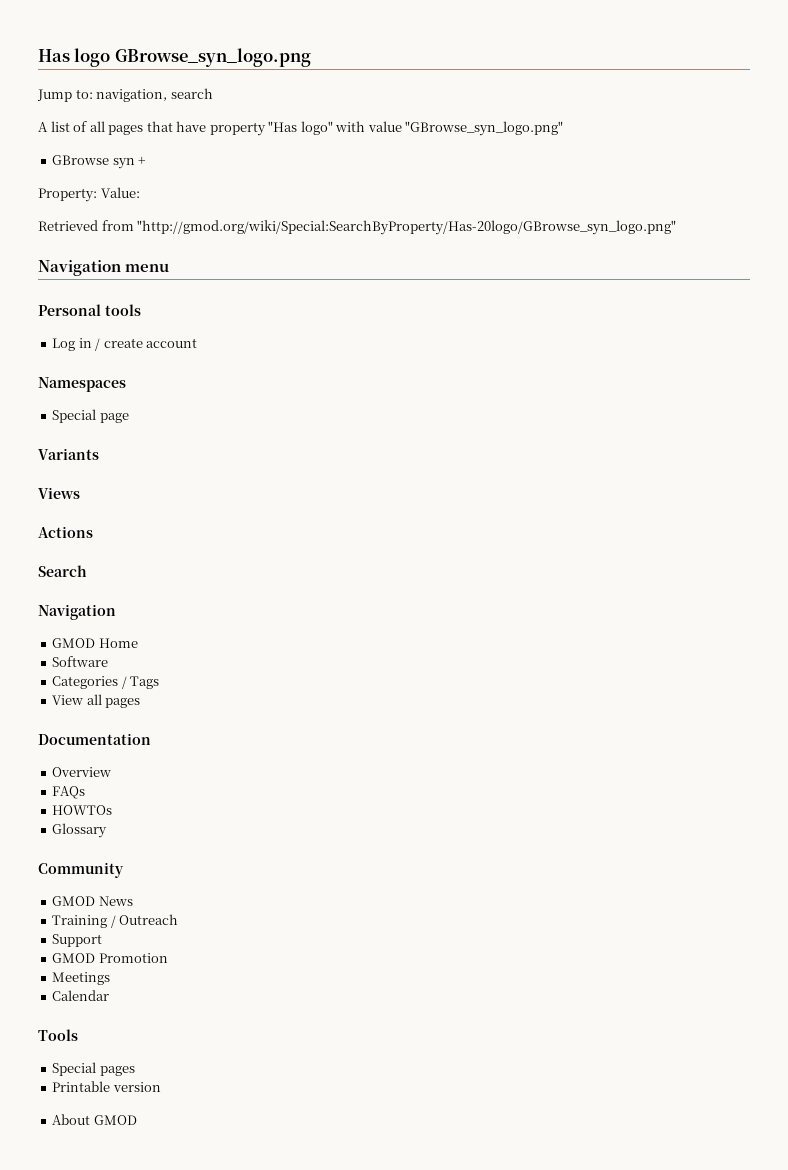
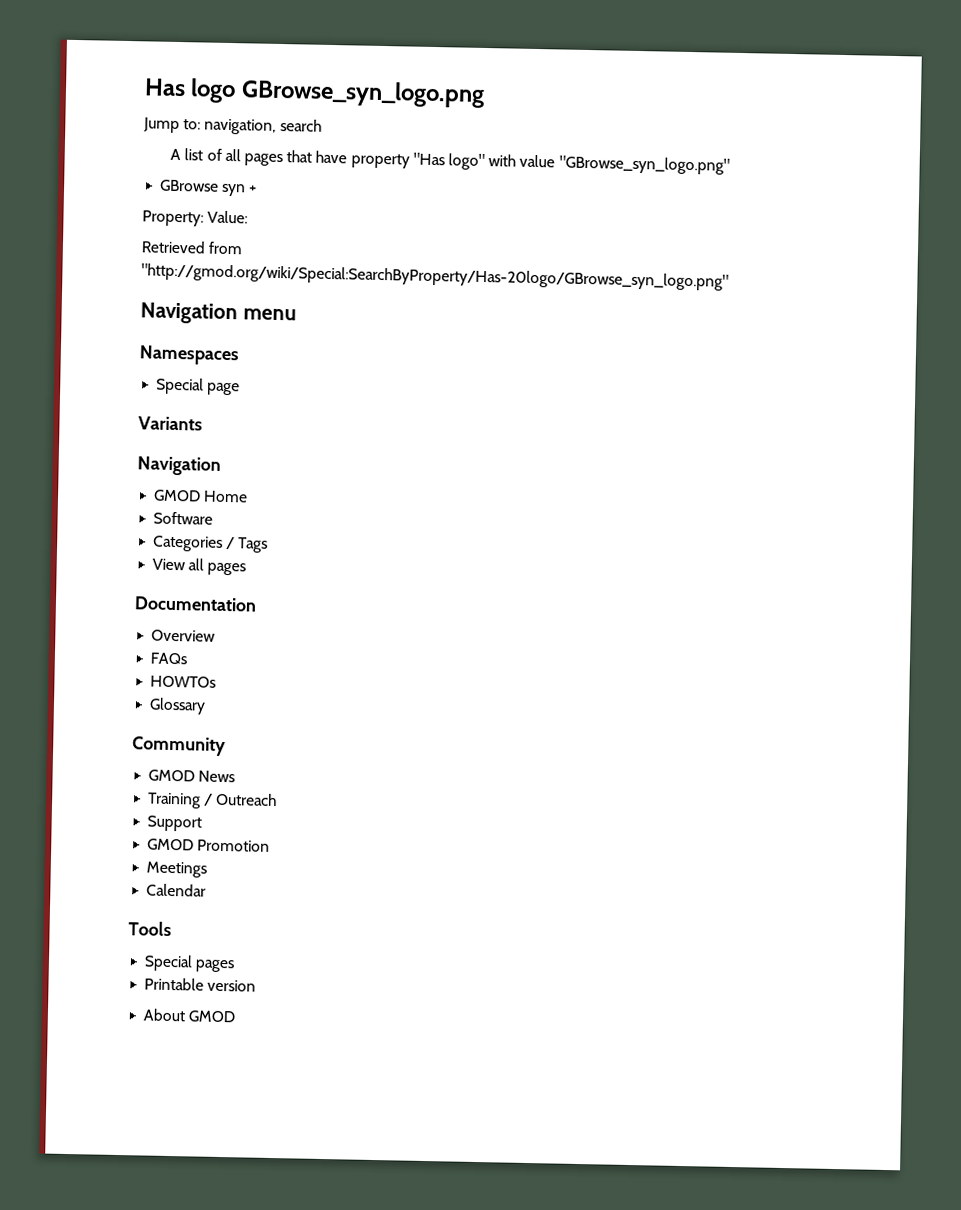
[38,304,141,316] [52,338,198,351] // Personal tools // Log in / create account -> (297, 314) none
[38,487,80,499] [38,526,93,538] [38,565,87,577] // Views // Actions // Search -> (203, 423) none

